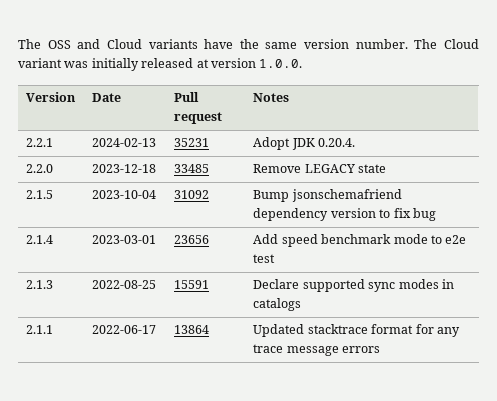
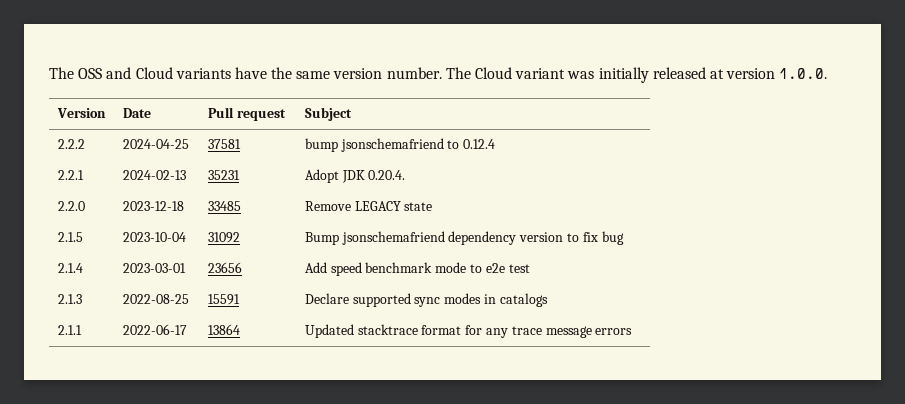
[253,93,290,102] Notes -> [304,107,352,121] [57,139,85,149] [122,139,189,149] [207,139,241,149] [304,138,496,152] Subject // 2.2.2 | 2024-04-25 | 37581 | bump jsonschemafriend to 0.12.4

